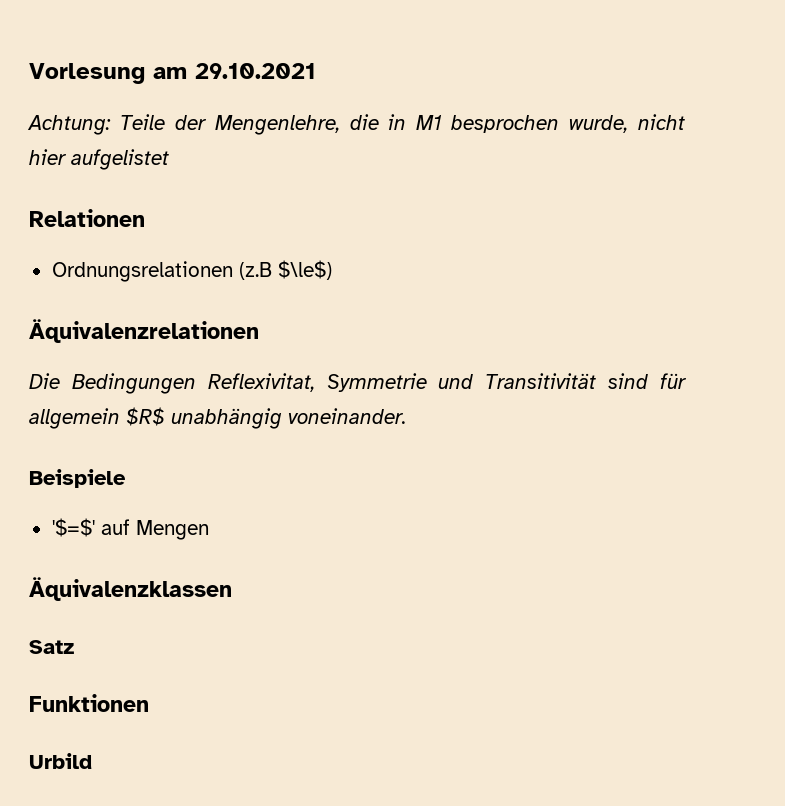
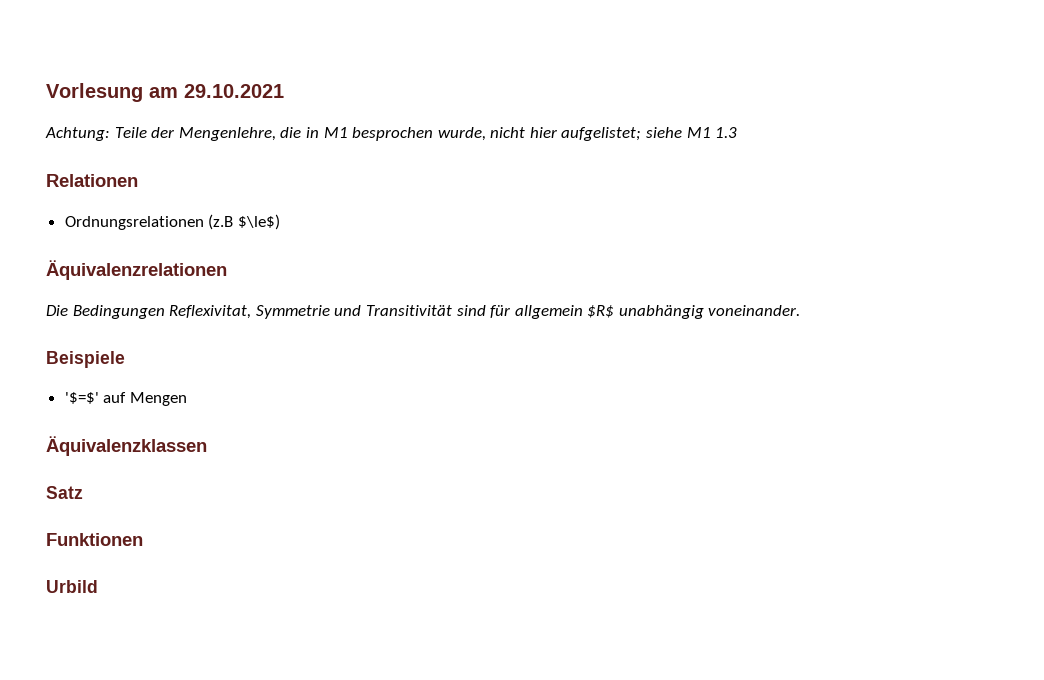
[71,149,169,170] aufgelistet -> [561,127,738,141] aufgelistet; siehe M1 1.3

